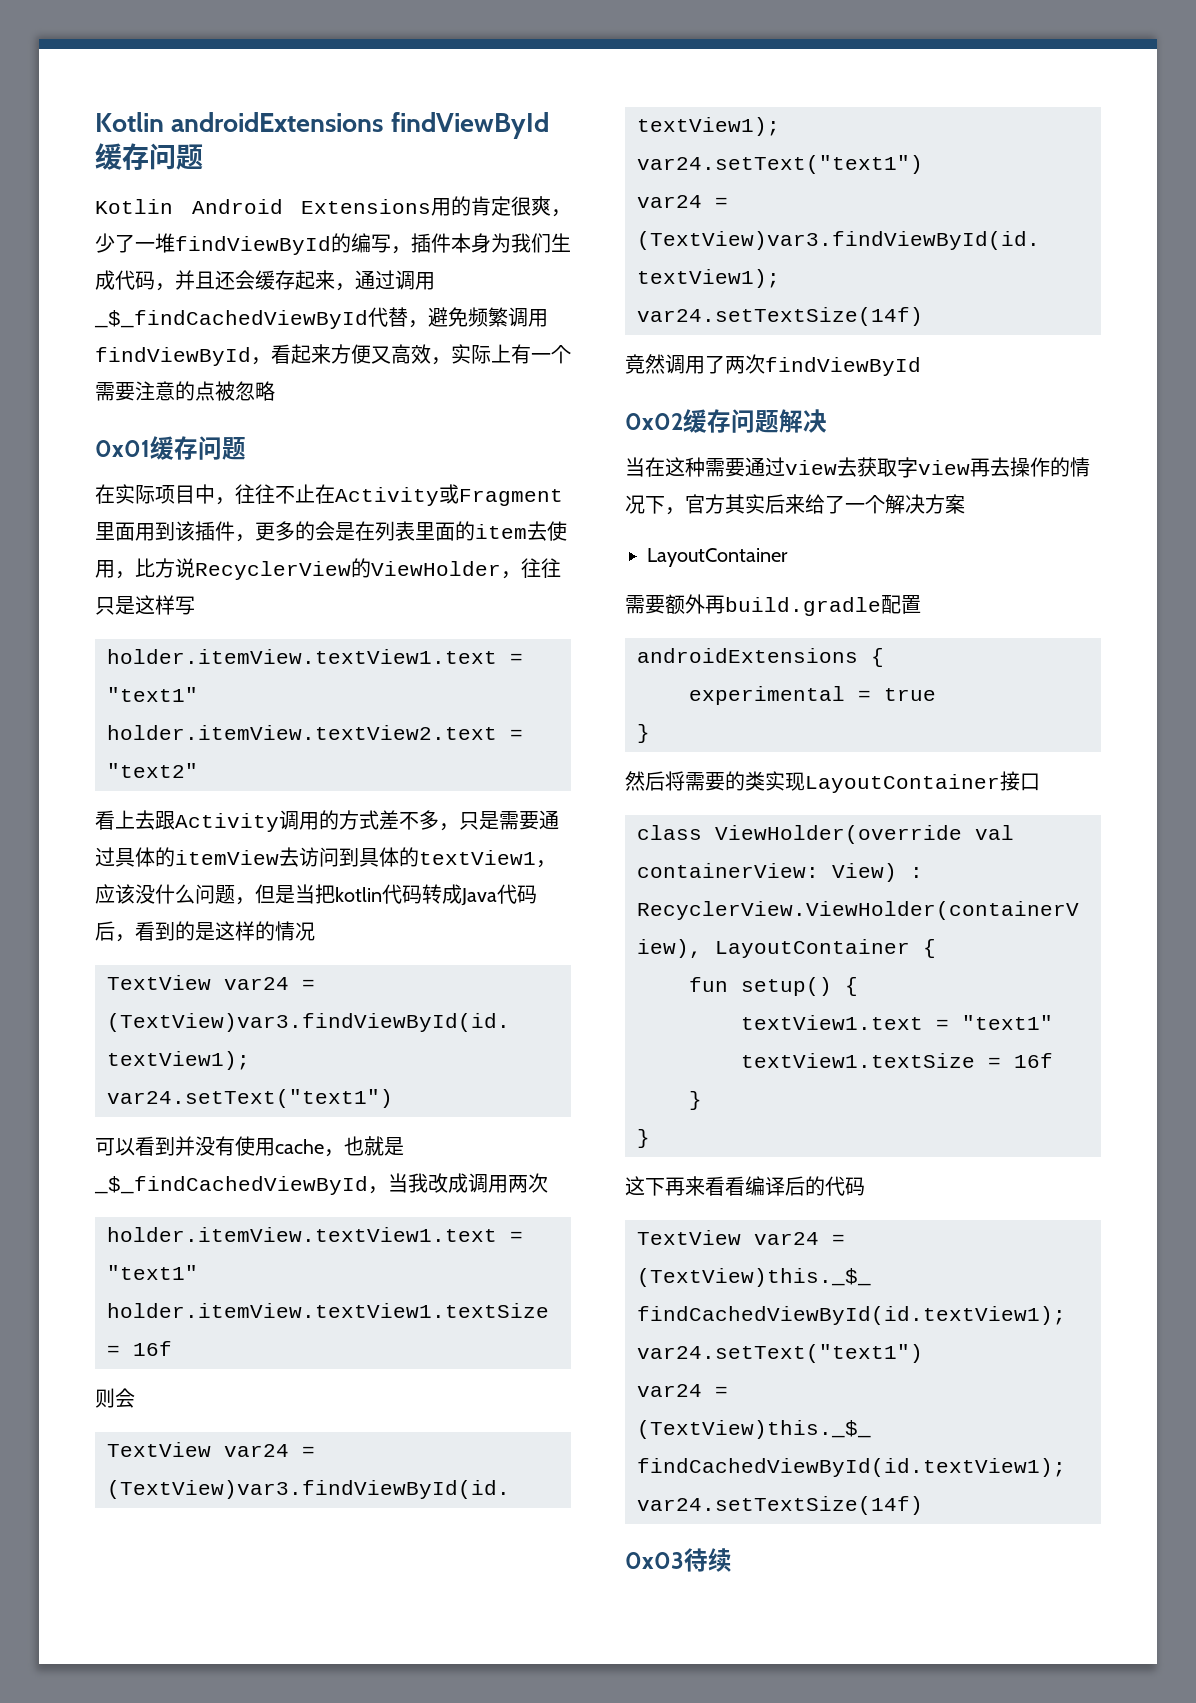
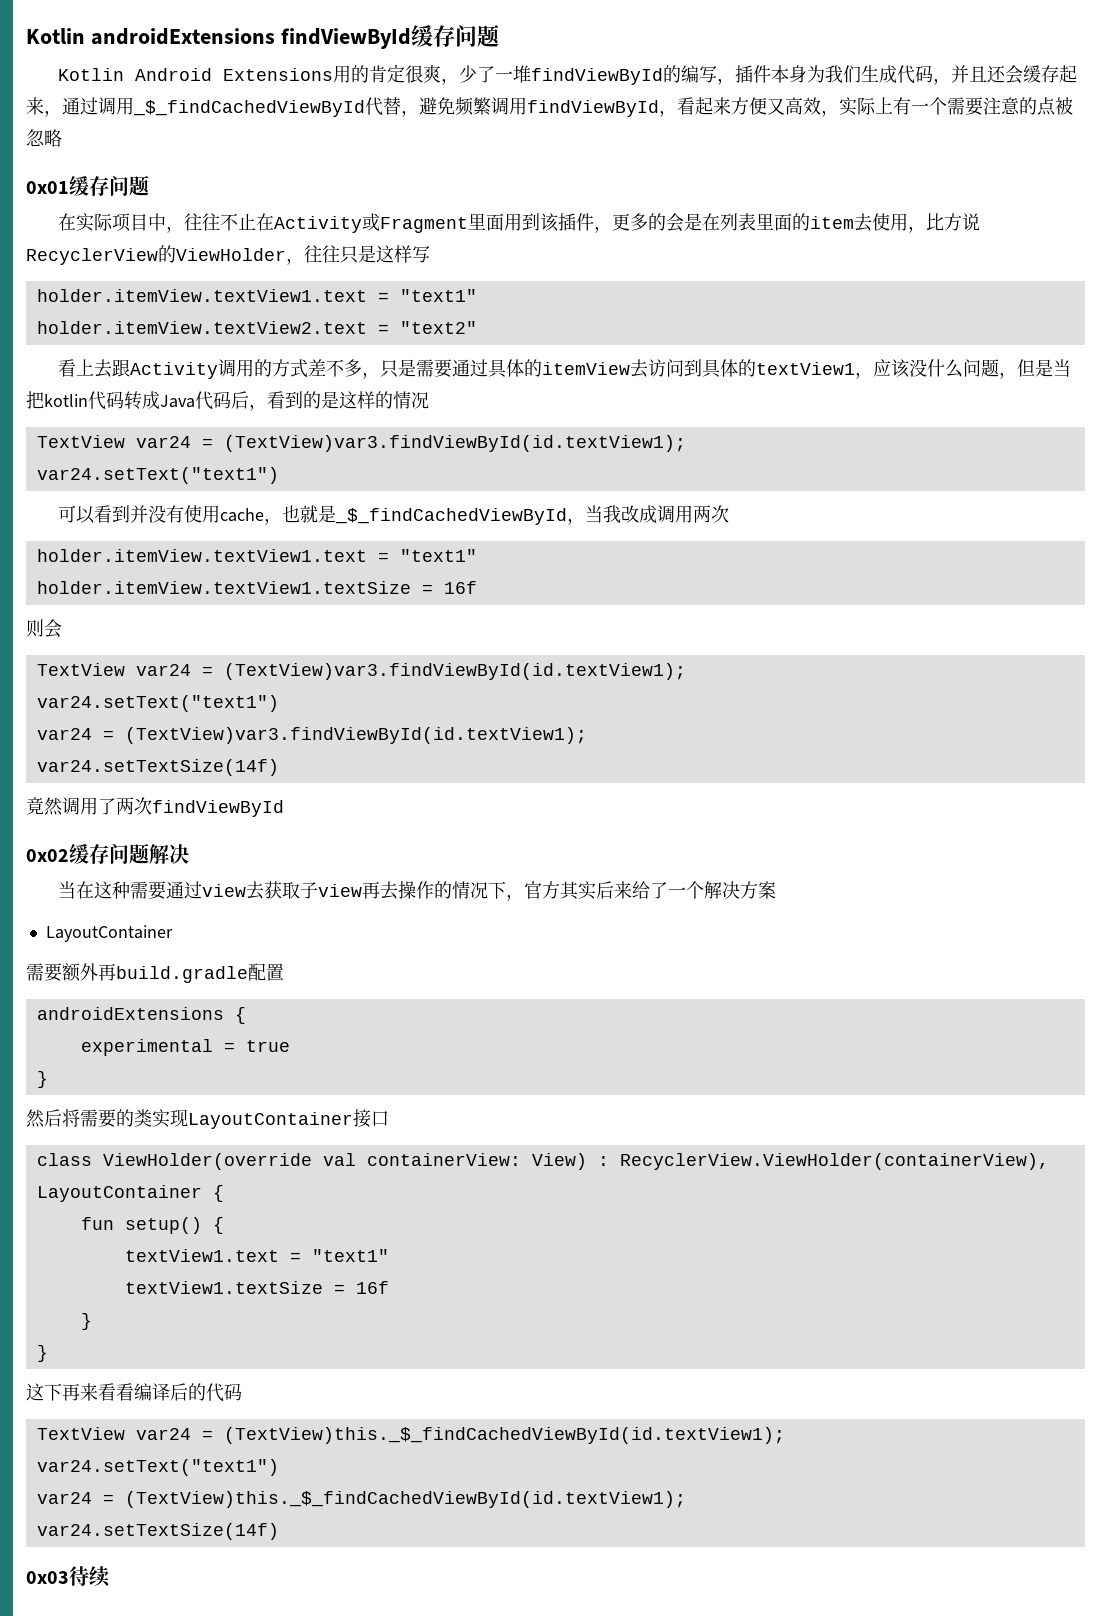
[897,457,918,478] 字 -> [299,882,318,899] 子

